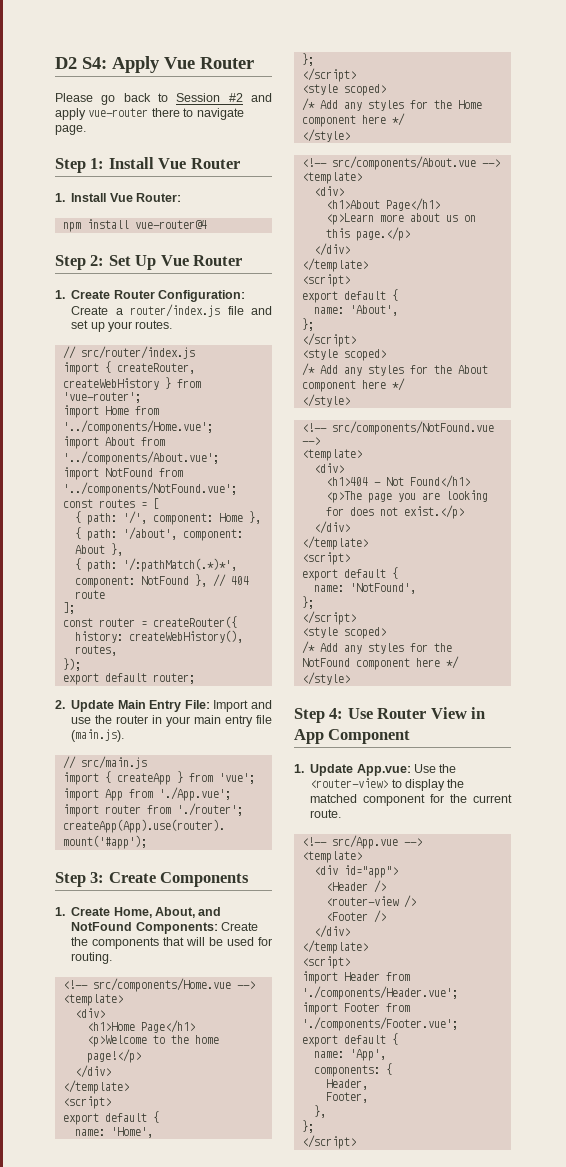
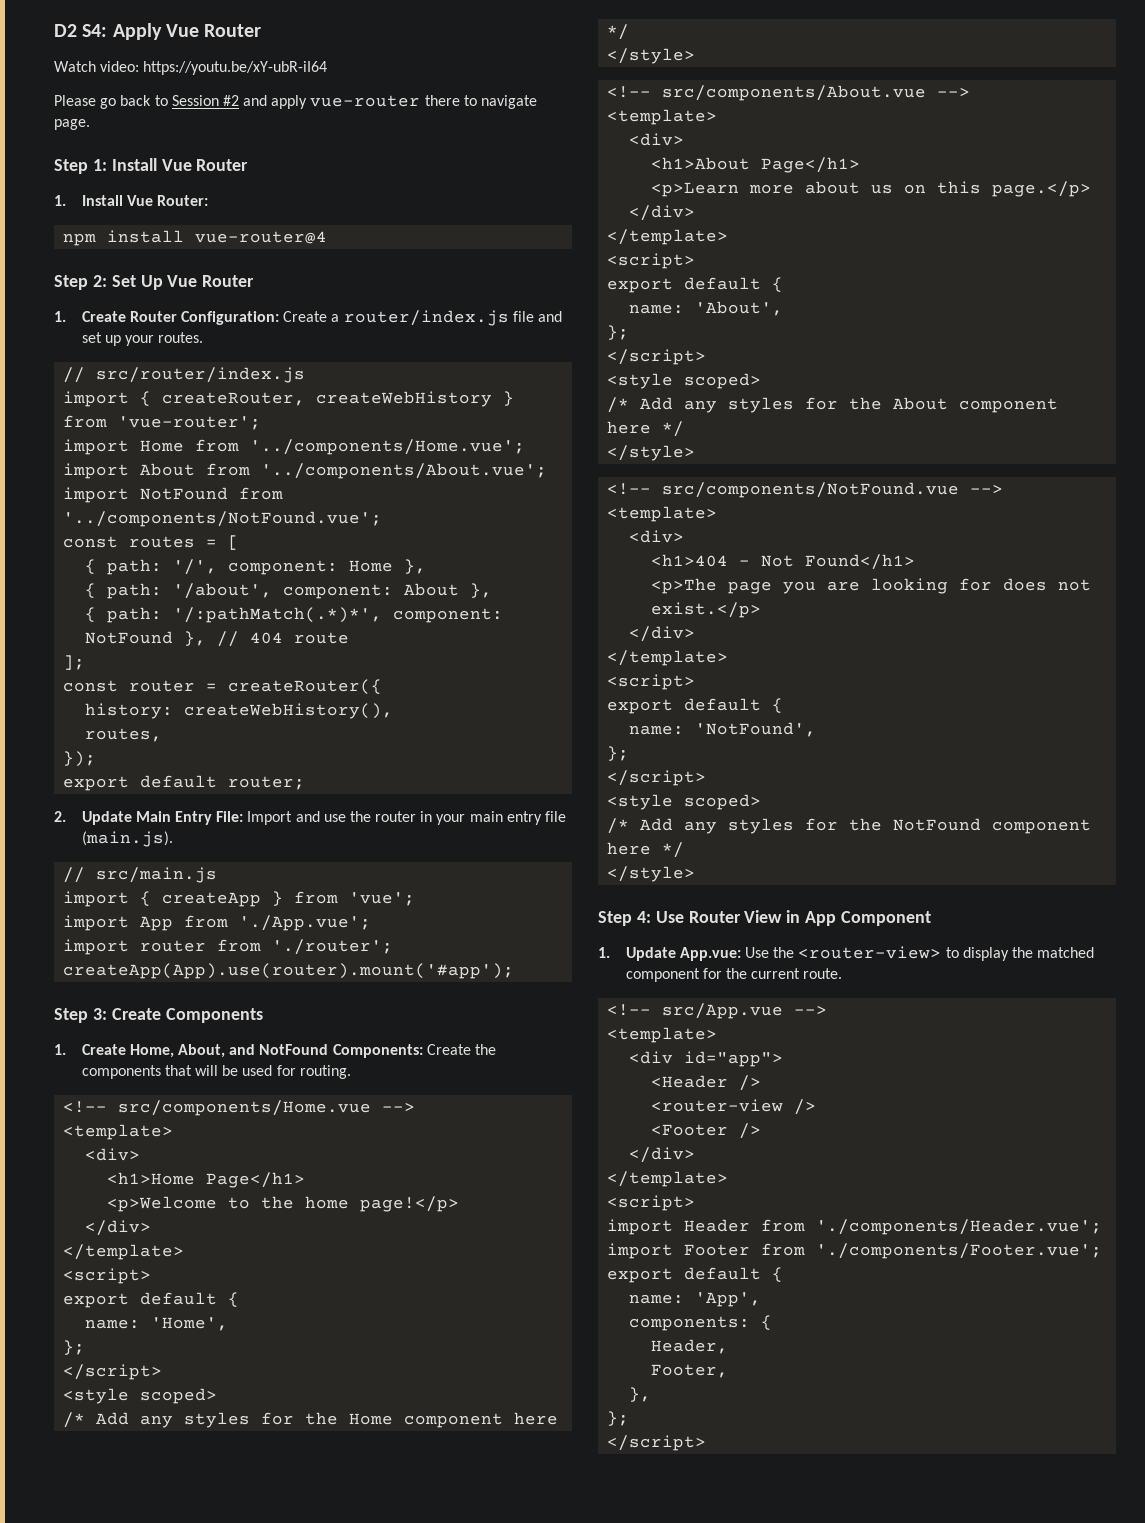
(254, 63) none -> [54,61,328,75] // Watch video: https://youtu.be/xY-ubR-iI64

